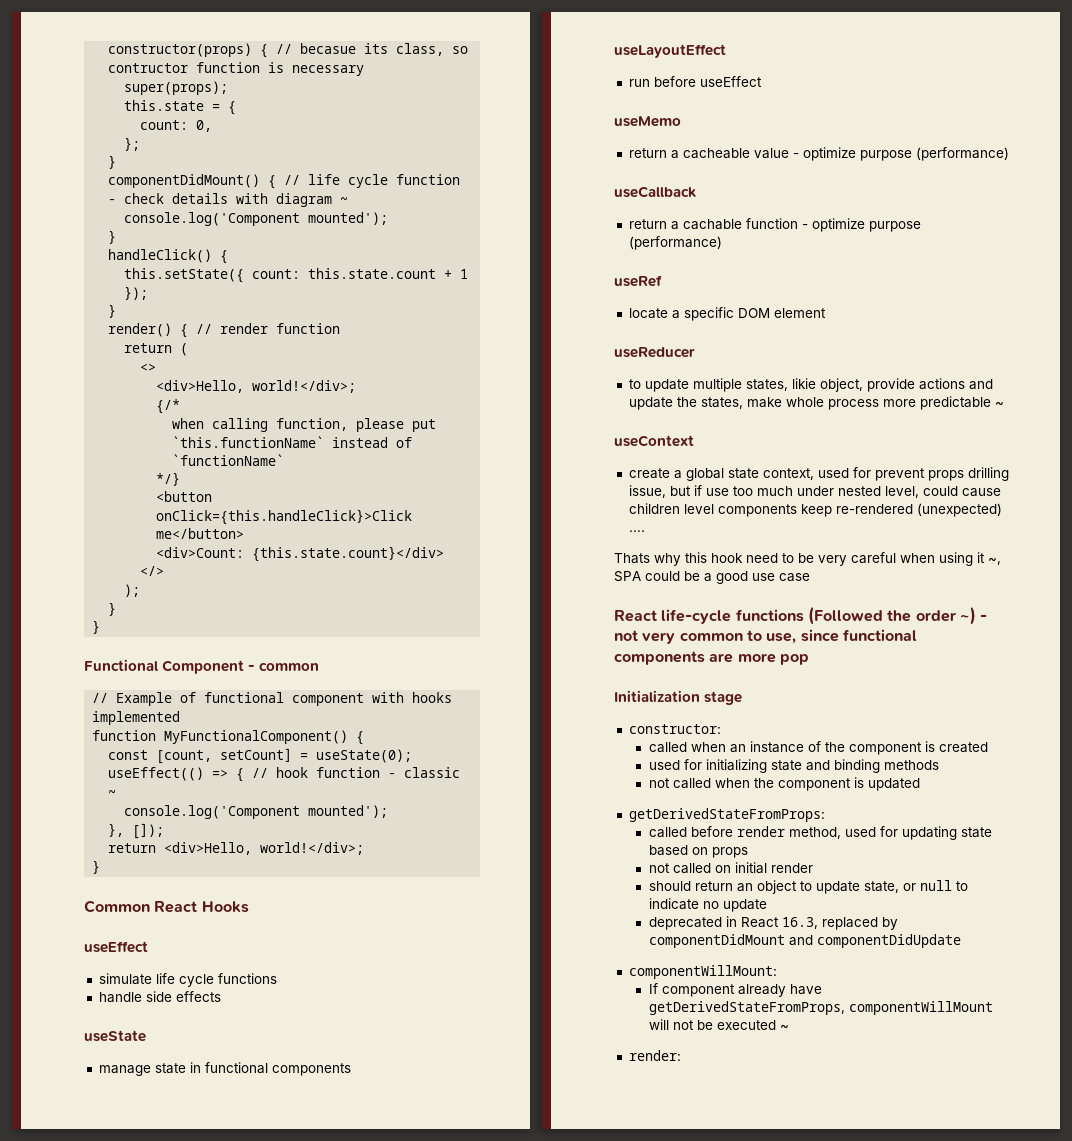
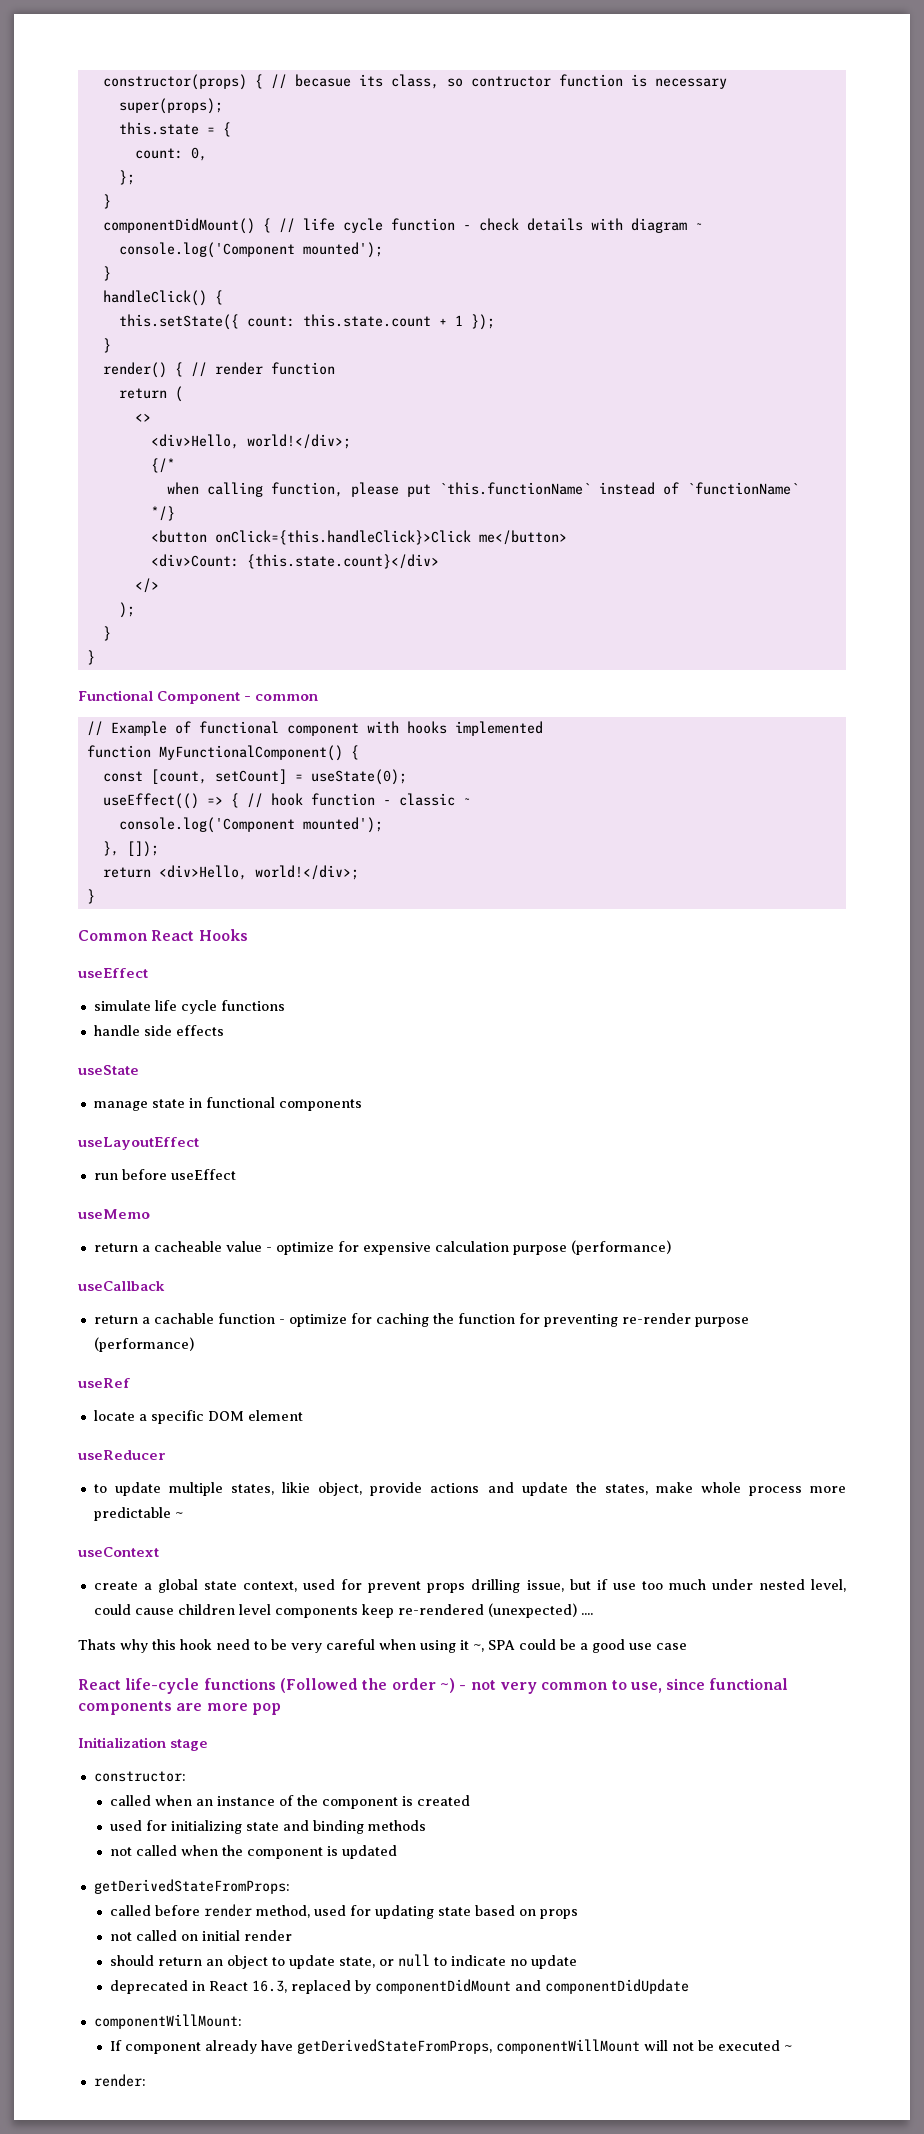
(856, 154) none -> [337,1241,509,1255] for expensive calculation
(865, 225) none -> [350,1313,691,1327] for caching the function for preventing re-render

